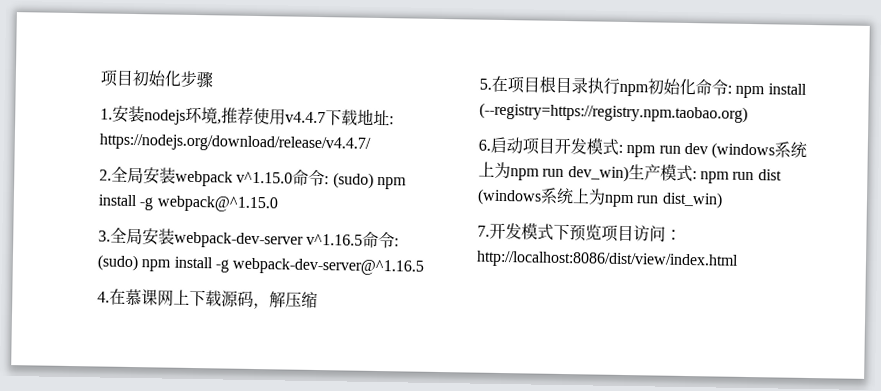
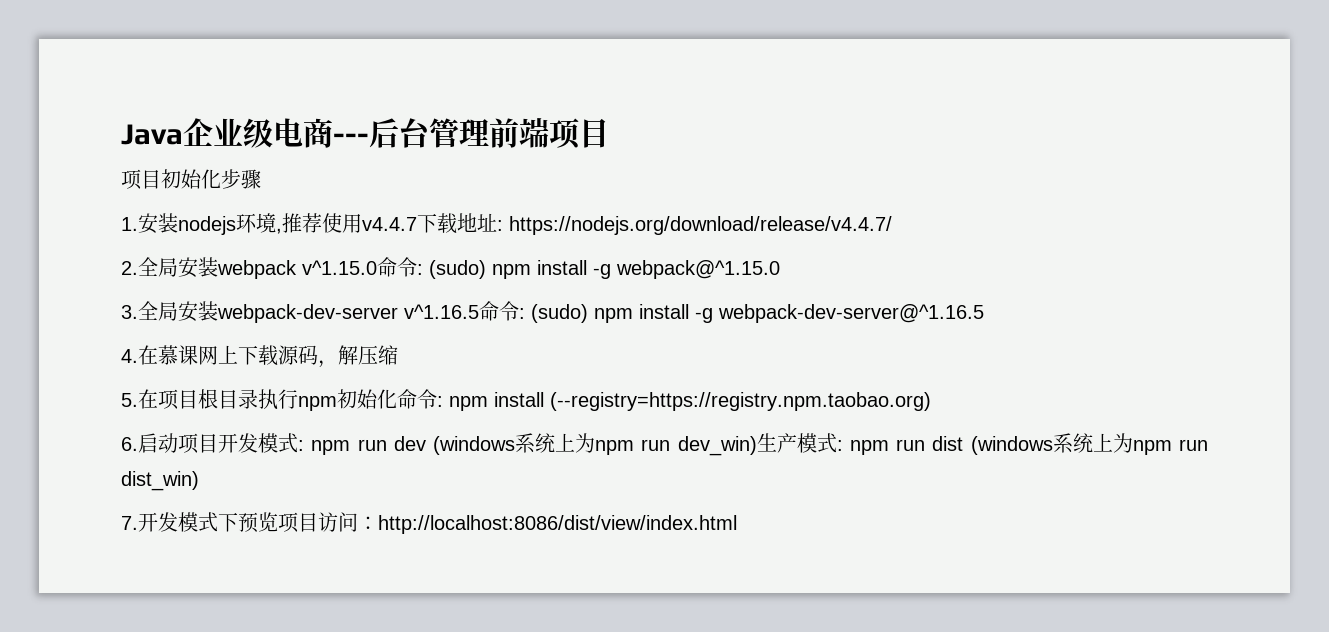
(100, 78) none -> [121,118,609,150] Java企业级电商---后台管理前端项目 //

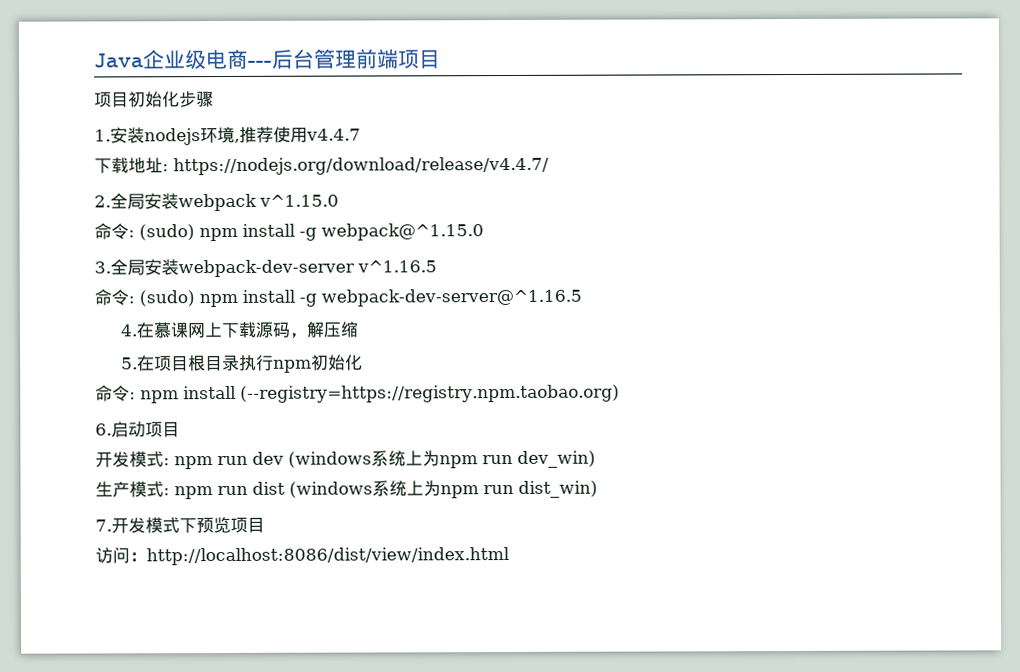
(417, 224) none -> (361, 134) //
(377, 267) none -> (339, 200) //
(479, 311) none -> (437, 266) //
(397, 399) none -> (363, 362) //
(218, 443) none -> (180, 429) //
(757, 446) none -> (596, 459) //
(318, 522) none -> (265, 524) //

